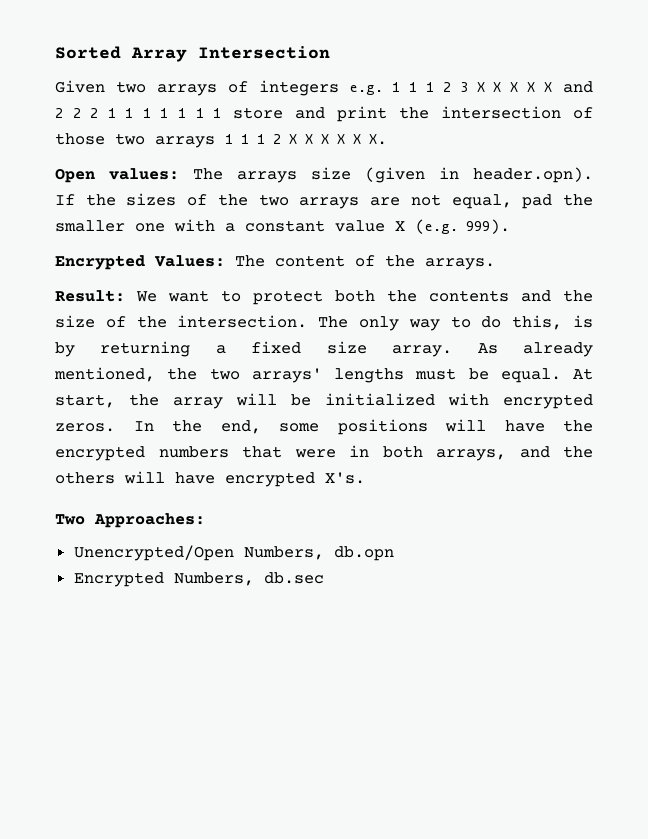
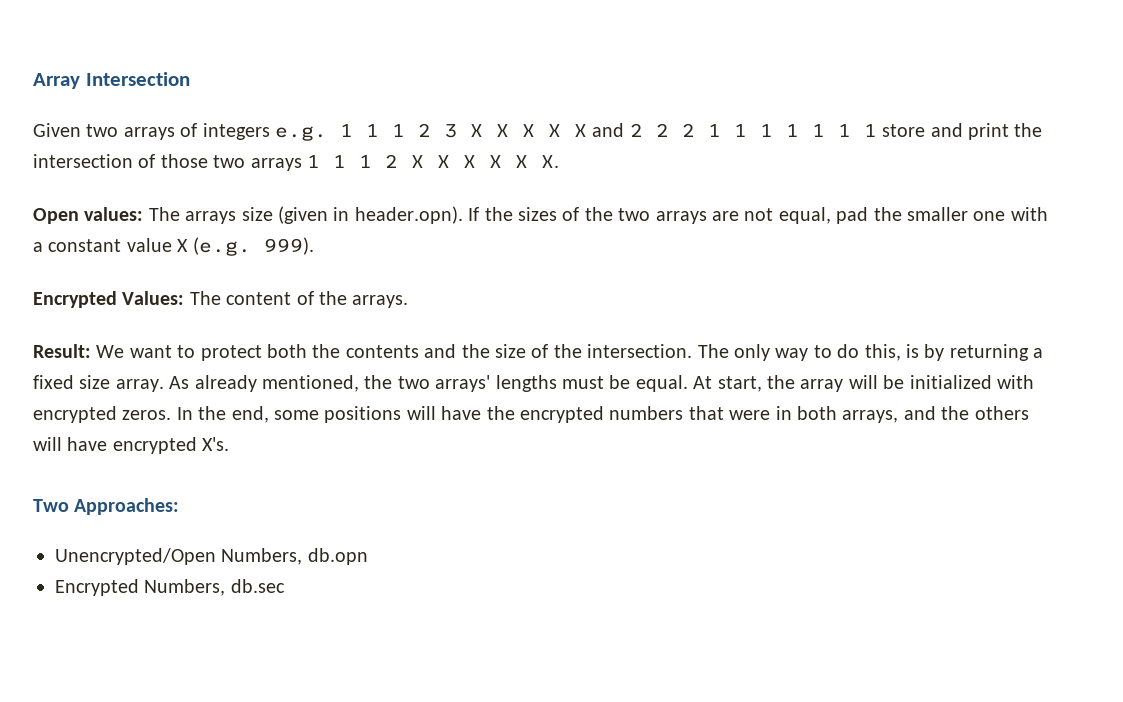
[55,46,121,59] Sorted -> (33, 81) none

